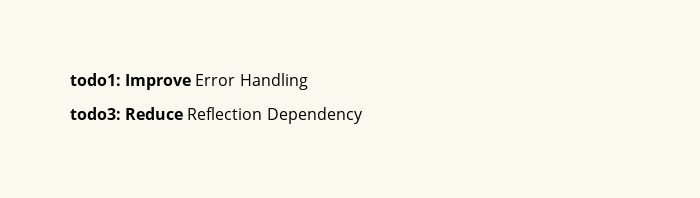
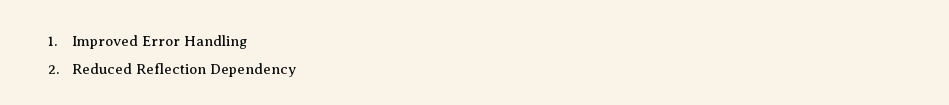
[70,73,192,90] todo1: Improve -> [48,35,139,49] 1. Improved
[70,107,184,120] todo3: Reduce -> [48,63,133,74] 2. Reduced

